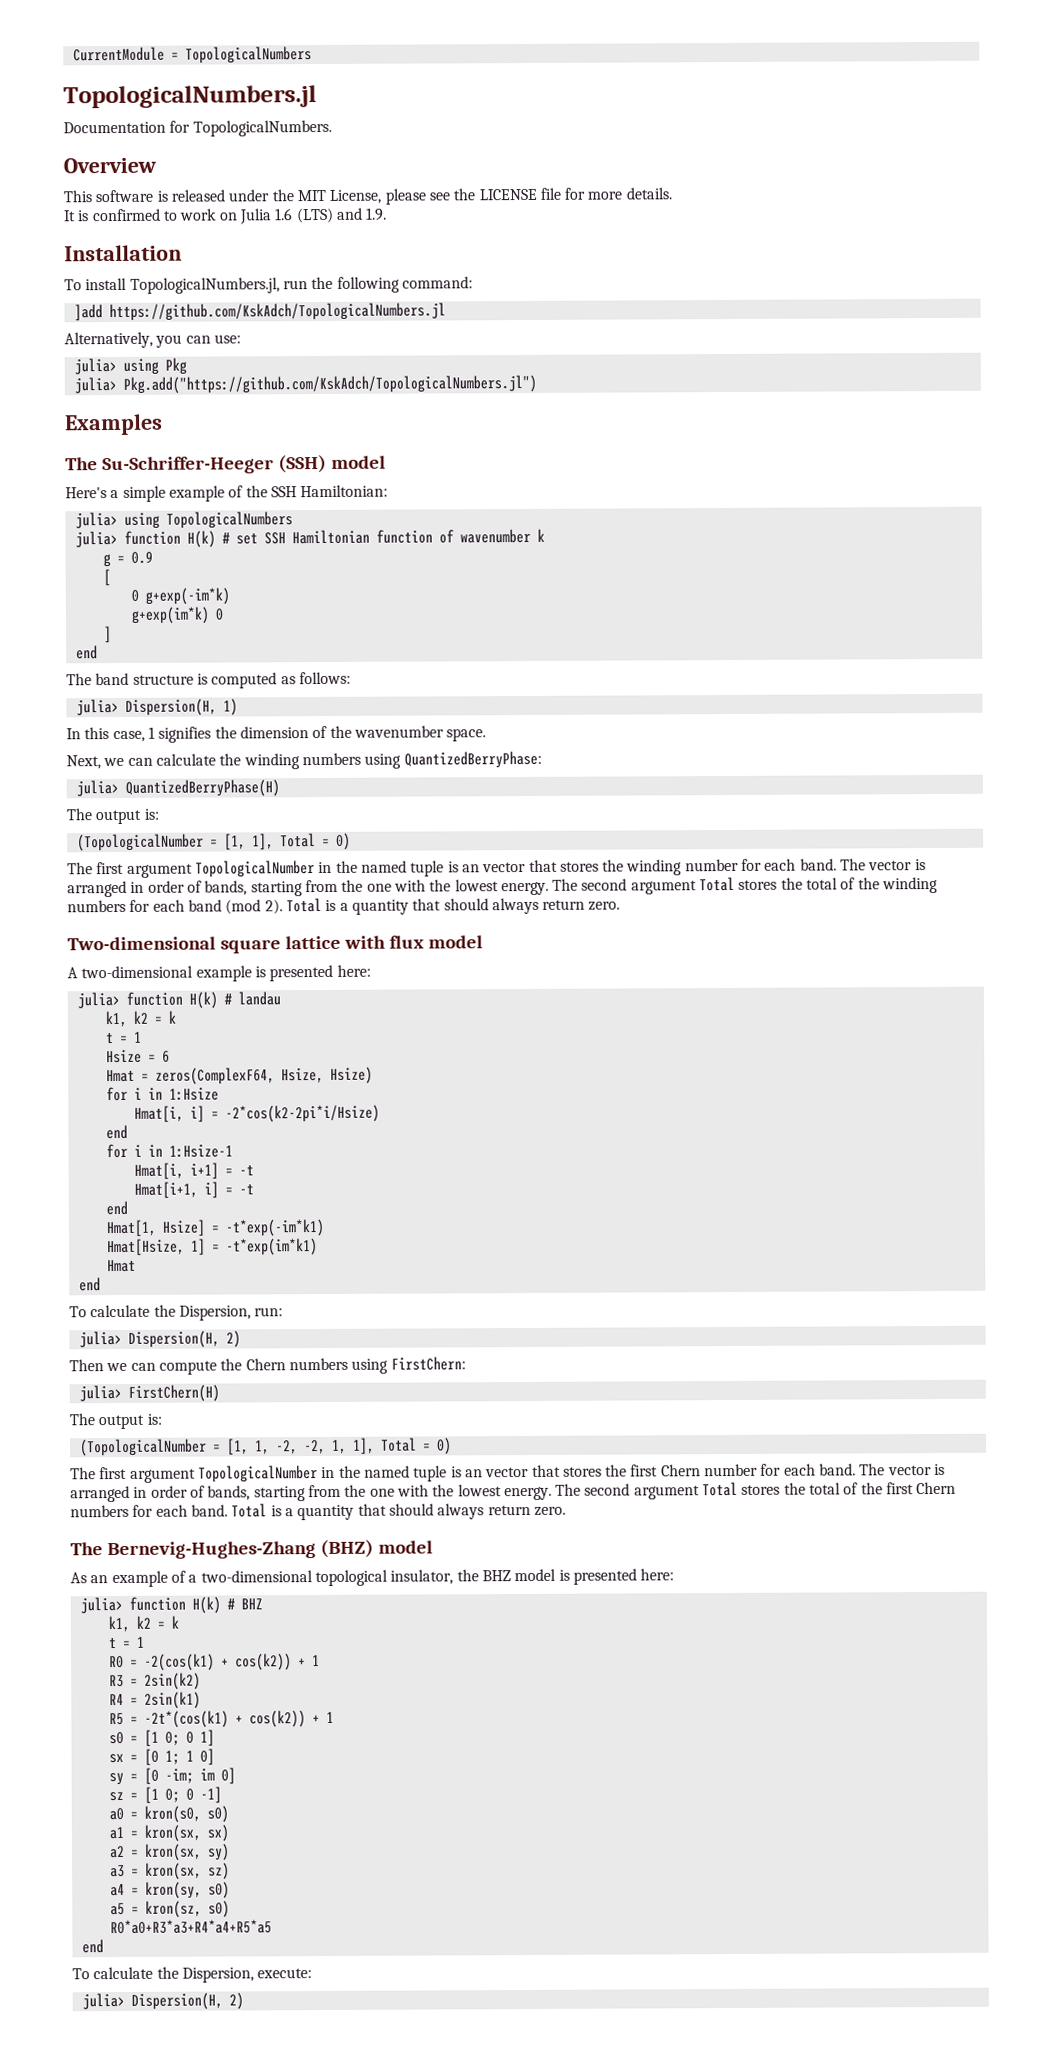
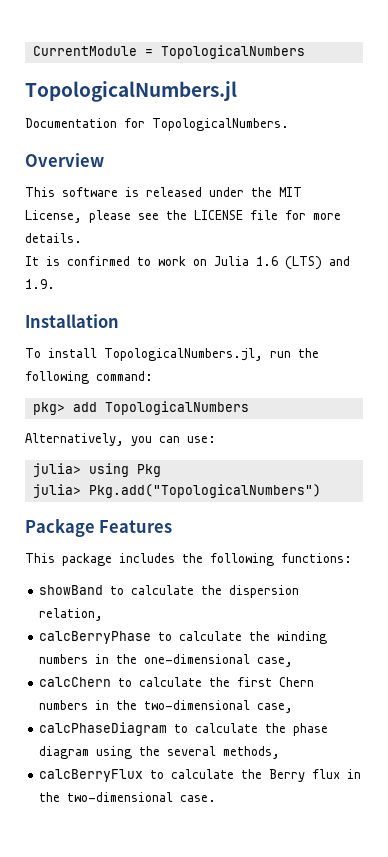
[73,302,446,322] ]add https://github.com/KskAdch/TopologicalNumbers.jl -> [32,401,249,415] pkg> add TopologicalNumbers
[122,374,537,394] [65,413,163,436] [65,454,386,475] [65,484,389,502] [74,511,293,529] [74,528,545,548] [102,551,153,568] [102,569,111,587] [130,587,230,605] [130,606,224,624] [103,626,112,644] [75,645,98,660] [66,671,351,689] [75,698,238,716] [66,725,487,743] [66,750,542,770] [75,779,280,797] [66,808,159,825] [76,832,351,852] [67,858,926,878] [67,876,939,898] [67,897,621,915] [67,935,483,954] [67,964,371,982] [76,991,281,1009] [104,1010,176,1028] [105,1031,142,1044] [105,1049,170,1064] [105,1066,373,1085] [105,1086,219,1102] [133,1104,380,1123] [105,1124,128,1140] [105,1143,233,1159] [133,1162,254,1180] [133,1181,254,1199] [105,1200,128,1216] [105,1218,325,1238] [106,1238,318,1257] [106,1259,136,1273] [78,1277,101,1292] [69,1304,284,1321] [78,1330,241,1348] [69,1356,466,1375] [78,1384,220,1402] [69,1413,162,1430] [79,1437,452,1457] [70,1463,946,1483] [70,1481,957,1503] [70,1503,566,1521] [70,1539,433,1560] [70,1568,675,1588] [79,1596,263,1614] [107,1615,179,1633] [107,1636,145,1649] [108,1653,320,1671] [108,1672,201,1690] [108,1691,201,1709] [108,1710,334,1728] [108,1729,215,1747] [108,1748,215,1766] [108,1767,236,1786] [108,1786,222,1804] [108,1805,229,1823] [108,1824,229,1842] [109,1843,230,1861] [109,1862,230,1880] [109,1881,230,1899] [109,1900,230,1918] [109,1919,272,1935] [81,1939,104,1954] [72,1966,313,1983] [81,1992,244,2010] Pkg.add("https://github.com/KskAdch/TopologicalNumbers.jl") // Examples // The Su-Schriffer-Heeger (SSH) model // Here's a simple example of the SSH Hamiltonian: // julia> using TopologicalNumbers // julia> function H(k) # set SSH Hamiltonian function of wavenumber k // g = 0.9 // [ // 0 g+exp(-im*k) // g+exp(im*k) 0 // ] // end // The band structure is computed as follows: // julia> Dispersion(H, 1) // In this case, 1 signifies the dimension of the wavenumber space. // Next, we can calculate the winding numbers using QuantizedBerryPhase: // julia> QuantizedBerryPhase(H) // The output is: // (TopologicalNumber = [1, 1], Total = 0) // The first argument TopologicalNumber in the named tuple is an vector that stores the winding number for each band. The vector is arranged in order of bands, starting from the one with the lowest energy. The second argument Total stores the total of the winding numbers for each band (mod 2). Total is a quantity that should always return zero. // Two-dimensional square lattice with flux model // A two-dimensional example is presented here: // julia> function H(k) # landau // k1, k2 = k // t = 1 // Hsize = 6 // Hmat = zeros(ComplexF64, Hsize, Hsize) // for i in 1:Hsize // Hmat[i, i] = -2*cos(k2-2pi*i/Hsize) // end // for i in 1:Hsize-1 // Hmat[i, i+1] = -t // Hmat[i+1, i] = -t // end // Hmat[1, Hsize] = -t*exp(-im*k1) // Hmat[Hsize, 1] = -t*exp(im*k1) // Hmat // end // To calculate the Dispersion, run: // julia> Dispersion(H, 2) // Then we can compute the Chern numbers using FirstChern: // julia> FirstChern(H) // The output is: // (TopologicalNumber = [1, 1, -2, -2, 1, 1], Total = 0) // The first argument TopologicalNumber in the named tuple is an vector that stores the first Chern number for each band. The vector is arranged in order of bands, starting from the one with the lowest energy. The second argument Total stores the total of the first Chern numbers for each band. Total is a quantity that should always return zero. // The Bernevig-Hughes-Zhang (BHZ) model // As an example of a two-dimensional topological insulator, the BHZ model is presented here: // julia> function H(k) # BHZ // k1, k2 = k // t = 1 // R0 = -2(cos(k1) + cos(k2)) + 1 // R3 = 2sin(k2) // R4 = 2sin(k1) // R5 = -2t*(cos(k1) + cos(k2)) + 1 // s0 = [1 0; 0 1] // sx = [0 1; 1 0] // sy = [0 -im; im 0] // sz = [1 0; 0 -1] // a0 = kron(s0, s0) // a1 = kron(sx, sx) // a2 = kron(sx, sy) // a3 = kron(sx, sz) // a4 = kron(sy, s0) // a5 = kron(sz, s0) // R0*a0+R3*a3+R4*a4+R5*a5 // end // To calculate the Dispersion, execute: // julia> Dispersion(H, 2) -> [88,484,321,498] [25,519,173,537] [25,553,352,566] [39,585,300,598] [39,608,104,621] [39,631,328,644] [39,654,294,667] [39,677,315,687] [39,700,294,713] [39,722,329,736] [39,746,281,759] [39,769,362,782] [39,792,217,802] Pkg.add("TopologicalNumbers") // Package Features // This package includes the following functions: // showBand to calculate the dispersion relation, // calcBerryPhase to calculate the winding numbers in the one-dimensional case, // calcChern to calculate the first Chern numbers in the two-dimensional case, // calcPhaseDiagram to calculate the phase diagram using the several methods, // calcBerryFlux to calculate the Berry flux in the two-dimensional case.

